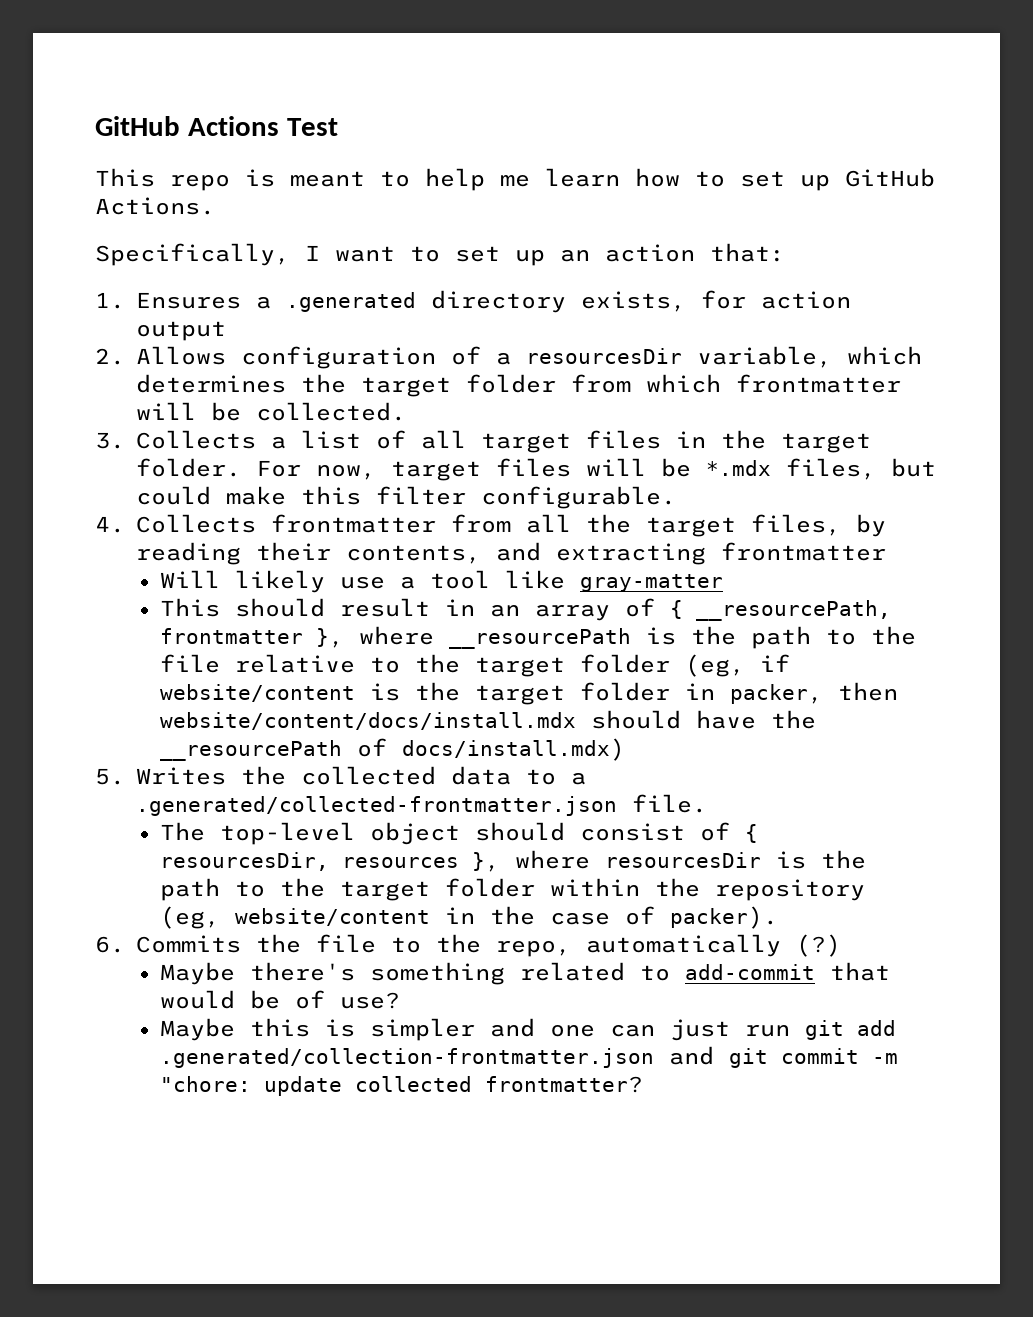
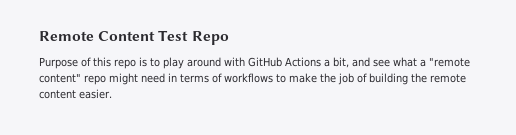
[95,116,338,136] [95,168,935,191] [95,197,215,215] [95,243,785,266] [95,290,852,313] [136,321,227,341] [95,346,923,369] [136,374,902,397] [136,402,407,421] [95,430,872,453] [136,458,937,481] [136,486,677,509] [95,514,887,537] [136,542,887,565] [159,570,723,593] [159,598,891,621] [159,626,916,649] [159,654,790,677] [159,682,898,705] [159,710,816,730] [159,738,625,761] [95,766,587,785] [136,794,708,816] [159,822,758,845] [159,850,866,872] [159,878,865,901] [159,906,778,929] [95,934,842,957] [159,962,890,985] [159,990,400,1009] [159,1018,896,1041] [159,1046,898,1068] [159,1076,643,1096] GitHub Actions Test // This repo is meant to help me learn how to set up GitHub Actions. // Specifically, I want to set up an action that: // 1. Ensures a .generated directory exists, for action output // 2. Allows configuration of a resourcesDir variable, which determines the target folder from which frontmatter will be collected. // 3. Collects a list of all target files in the target folder. For now, target files will be *.mdx files, but could make this filter configurable. // 4. Collects frontmatter from all the target files, by reading their contents, and extracting frontmatter // Will likely use a tool like gray-matter // This should result in an array of { __resourcePath, frontmatter }, where __resourcePath is the path to the file relative to the target folder (eg, if website/content is the target folder in packer, then website/content/docs/install.mdx should have the __resourcePath of docs/install.mdx) // 5. Writes the collected data to a .generated/collected-frontmatter.json file. // The top-level object should consist of { resourcesDir, resources }, where resourcesDir is the path to the target folder within the repository (eg, website/content in the case of packer). // 6. Commits the file to the repo, automatically (?) // Maybe there's something related to add-commit that would be of use? // Maybe this is simpler and one can just run git add .generated/collection-frontmatter.json and git commit -m "chore: update collected frontmatter? -> [39,30,229,45] [39,57,470,69] [39,73,466,85] [39,89,112,99] Remote Content Test Repo // Purpose of this repo is to play around with GitHub Actions a bit, and see what a "remote content" repo might need in terms of workflows to make the job of building the remote content easier.

